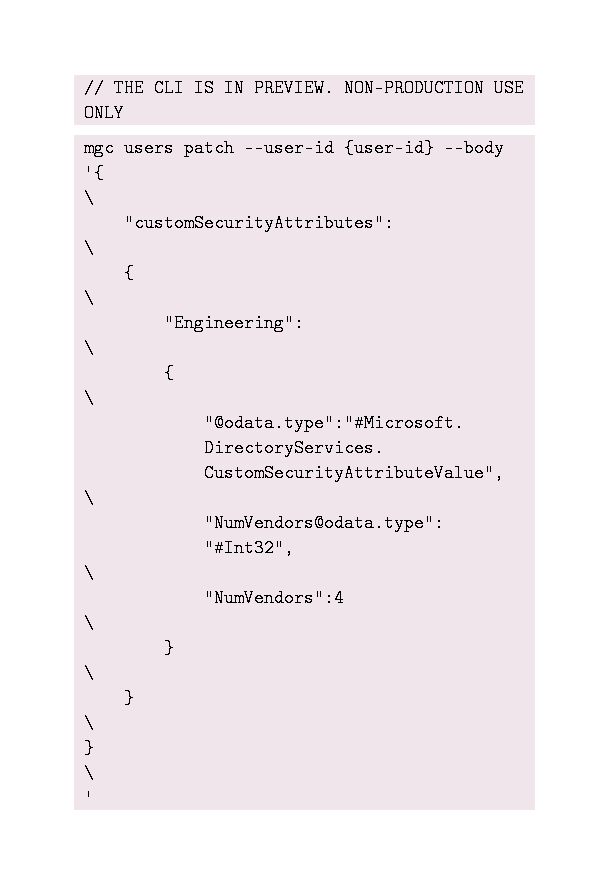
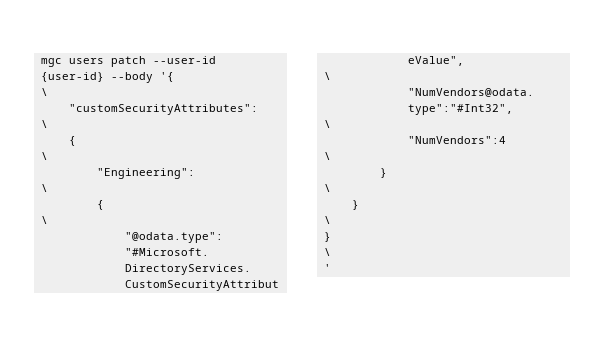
[83,79,524,97] [83,104,124,122] // THE CLI IS IN PREVIEW. NON-PRODUCTION USE ONLY // -> (40, 62) none

